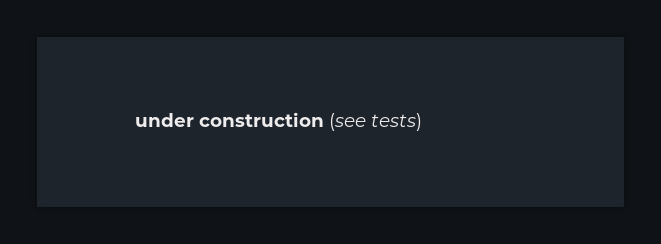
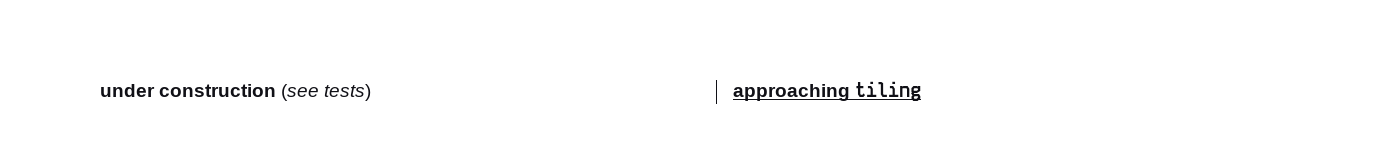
(422, 122) none -> [733,81,922,101] // approaching tiling

